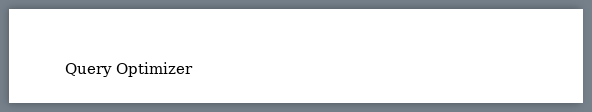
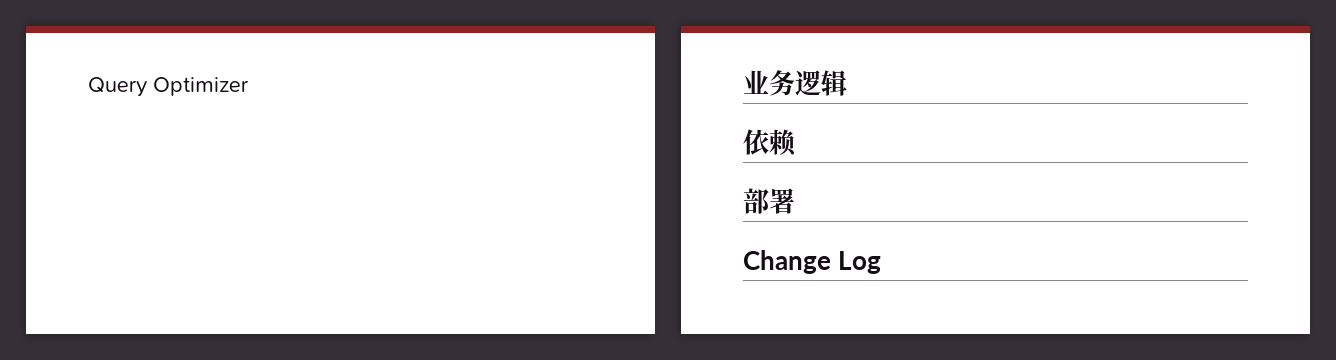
(193, 69) none -> [743,70,847,96] [743,129,797,156] [743,188,795,214] [743,250,882,274] // 业务逻辑 // 依赖 // 部署 // Change Log

